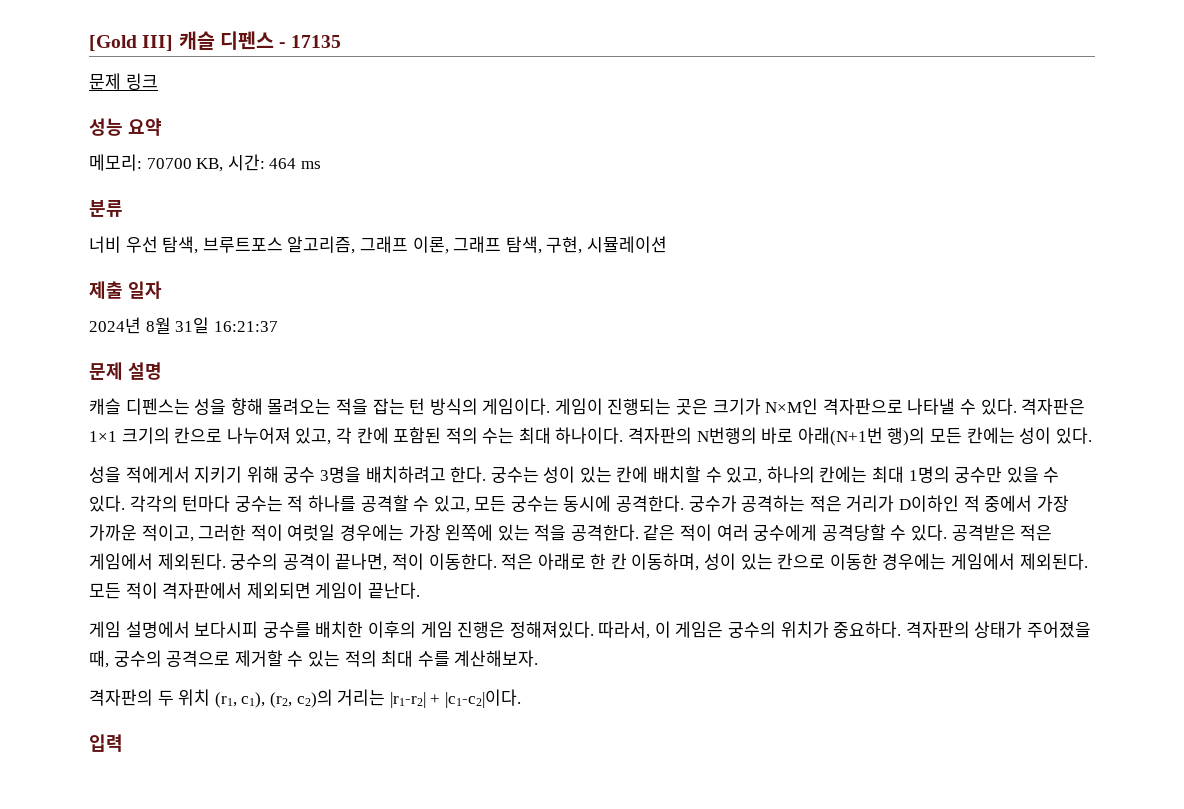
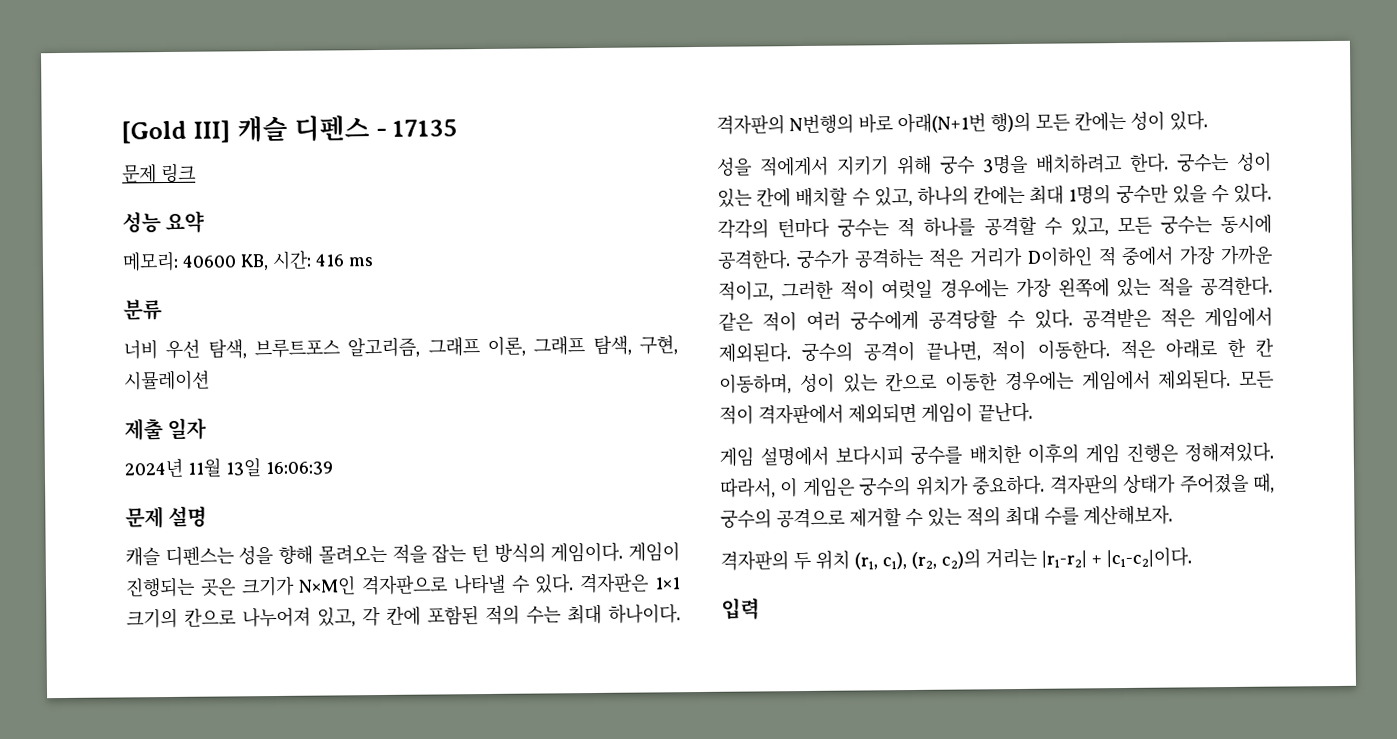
[146,158,192,169] 70700 -> [182,254,237,268] 40600
[269,158,297,169] 464 -> [315,253,345,267] 416
[145,317,278,334] 8월 31일 16:21:37 -> [187,458,333,477] 11월 13일 16:06:39

